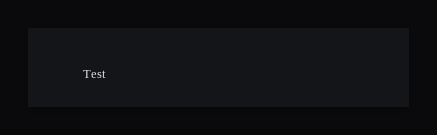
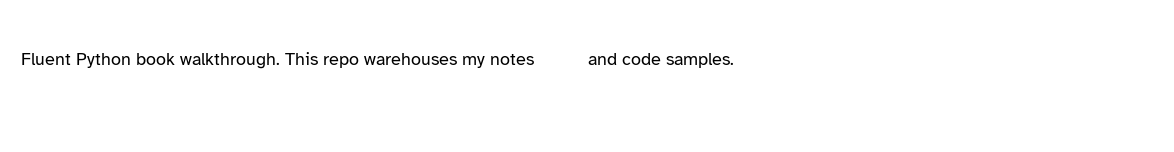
[83,70,106,78] Test -> [21,52,734,69] Fluent Python book walkthrough. This repo warehouses my notes and code samples.

